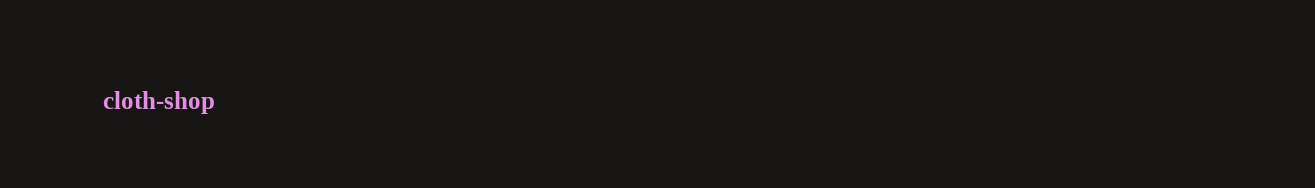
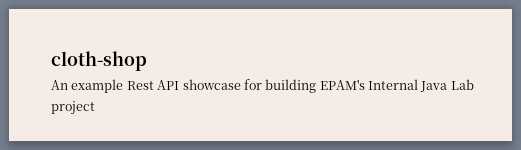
(215, 102) none -> [51,79,474,93] [51,101,95,115] // An example Rest API showcase for building EPAM's Internal Java Lab project

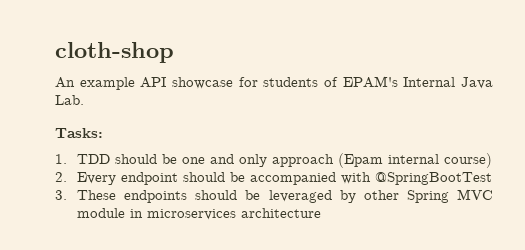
[126,81,154,90] Rest -> (135, 83) none
[265,79,317,93] building -> [263,77,338,87] students of
[450,79,474,90] [51,101,95,115] Lab project -> [55,95,84,105] [55,128,103,138] [55,153,493,168] [55,172,493,185] [55,189,493,203] [77,208,322,220] Lab. // Tasks: // 1. TDD should be one and only approach (Epam internal course) // 2. Every endpoint should be accompanied with @SpringBootTest // 3. These endpoints should be leveraged by other Spring MVC module in microservices architecture

